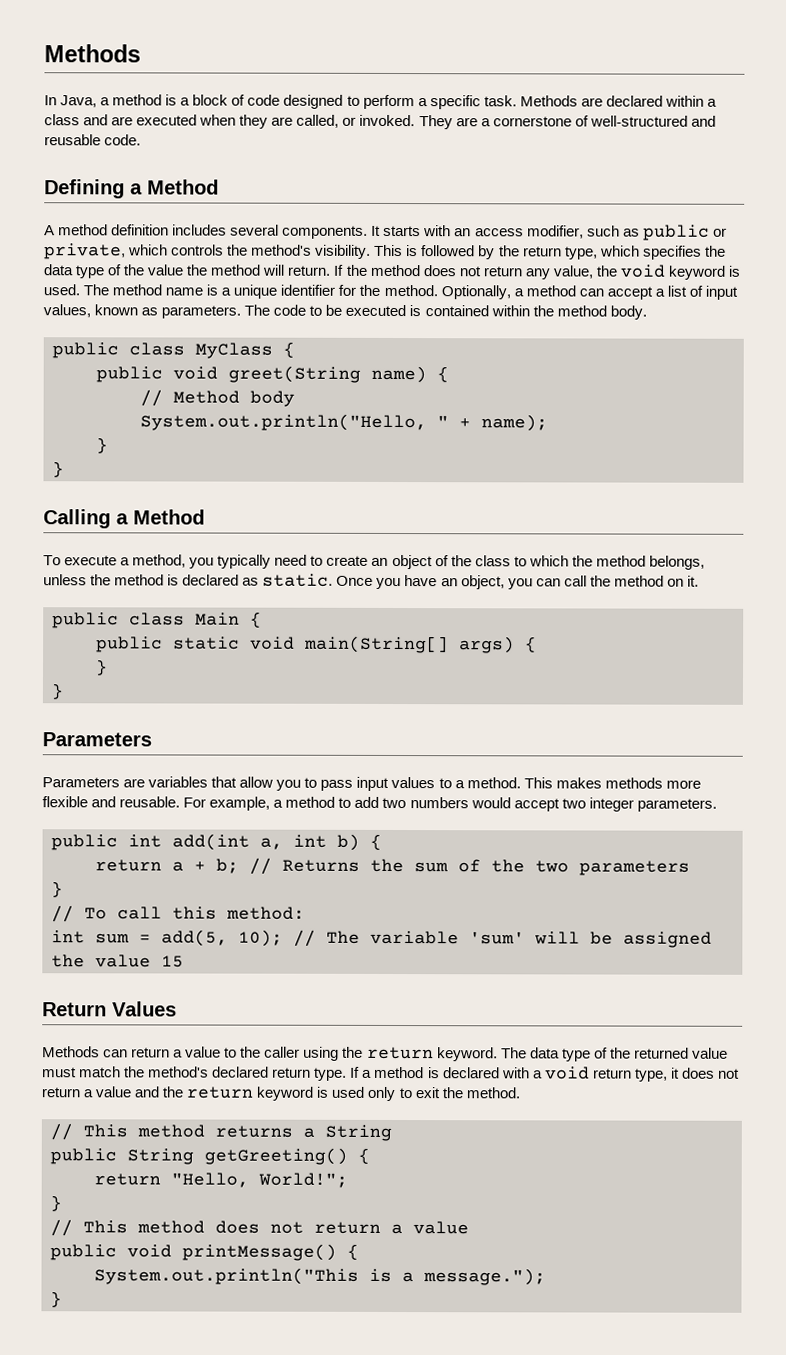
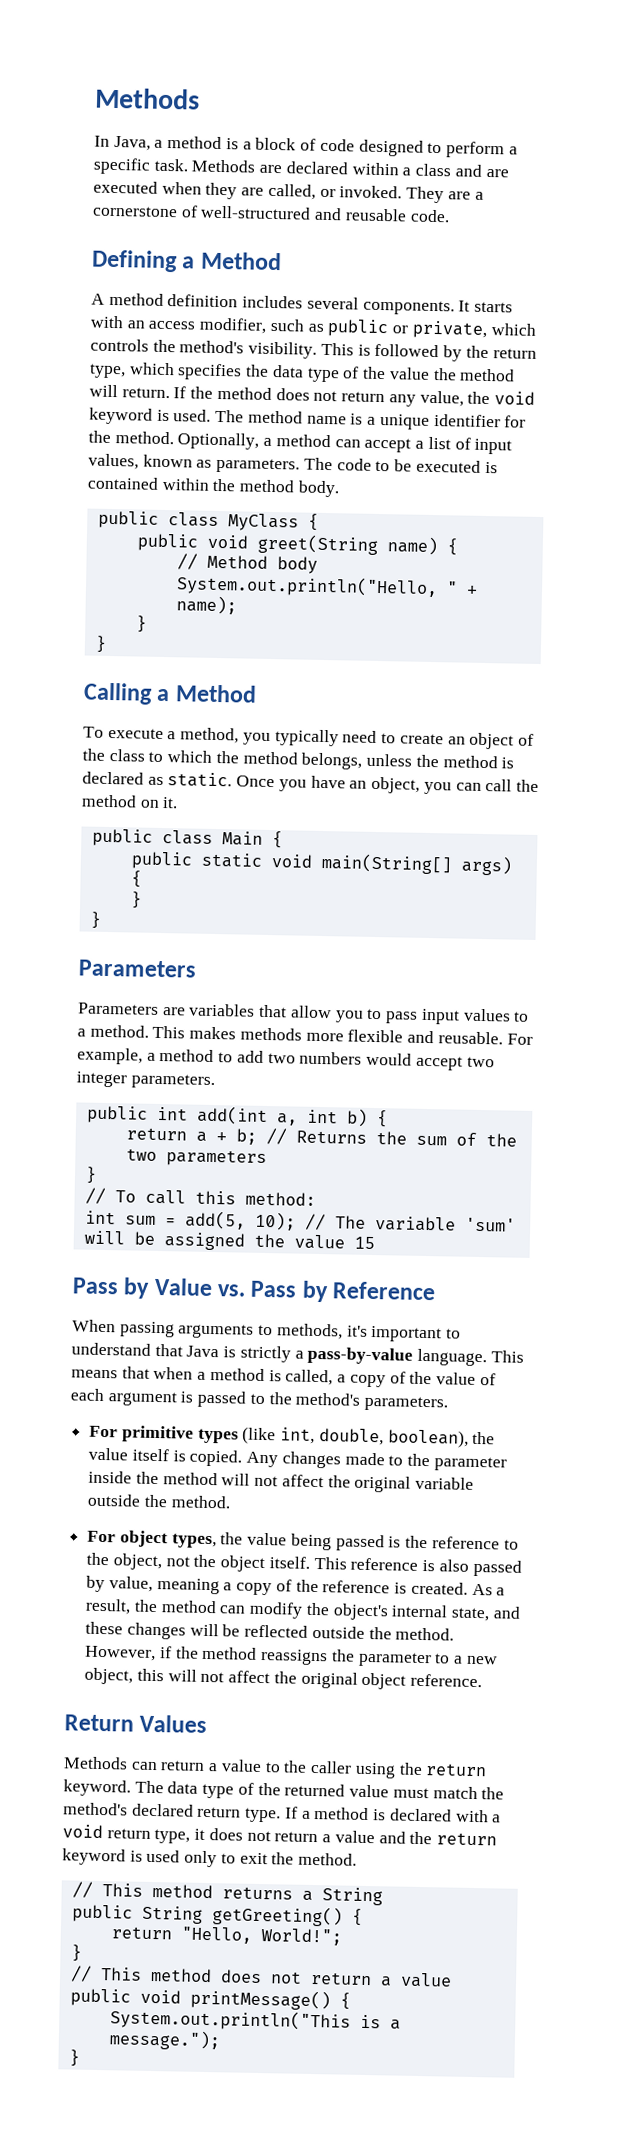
(184, 961) none -> [72,1277,437,1303] [72,1319,462,1343] [71,1342,524,1367] [71,1366,496,1388] [70,1388,449,1412] [89,1425,496,1448] [88,1447,507,1472] [88,1470,475,1493] [87,1493,231,1509] [87,1530,519,1552] [86,1552,522,1577] [86,1575,506,1596] [85,1598,521,1622] [85,1621,455,1641] [84,1645,498,1668] [84,1667,483,1690] // Pass by Value vs. Pass by Reference // When passing arguments to methods, it's important to understand that Java is strictly a pass-by-value language. This means that when a method is called, a copy of the value of each argument is passed to the method's parameters. // For primitive types (like int, double, boolean), the value itself is copied. Any changes made to the parameter inside the method will not affect the original variable outside the method. // For object types, the value being passed is the reference to the object, not the object itself. This reference is also passed by value, meaning a copy of the reference is created. As a result, the method can modify the object's internal state, and these changes will be reflected outside the method. However, if the method reassigns the parameter to a new object, this will not affect the original object reference.

